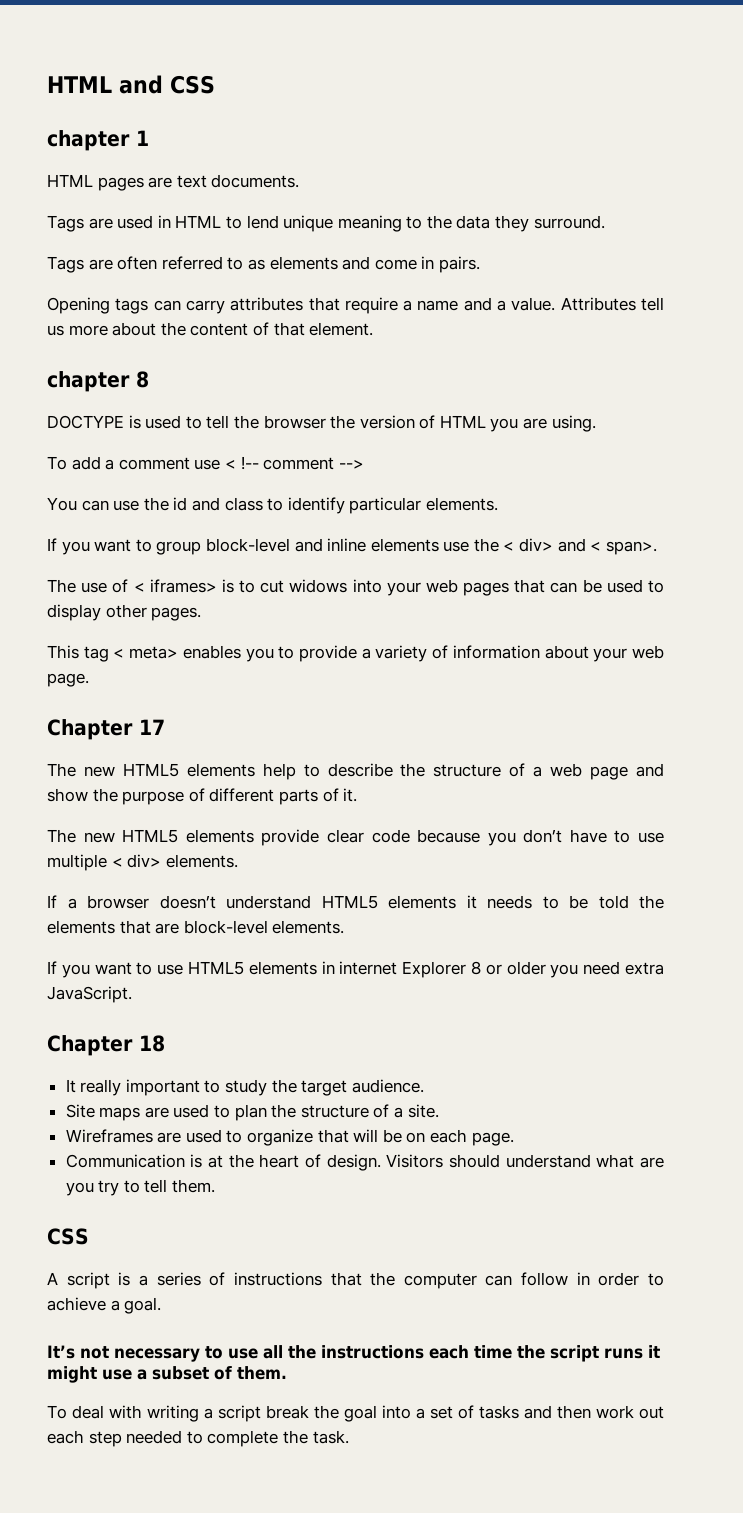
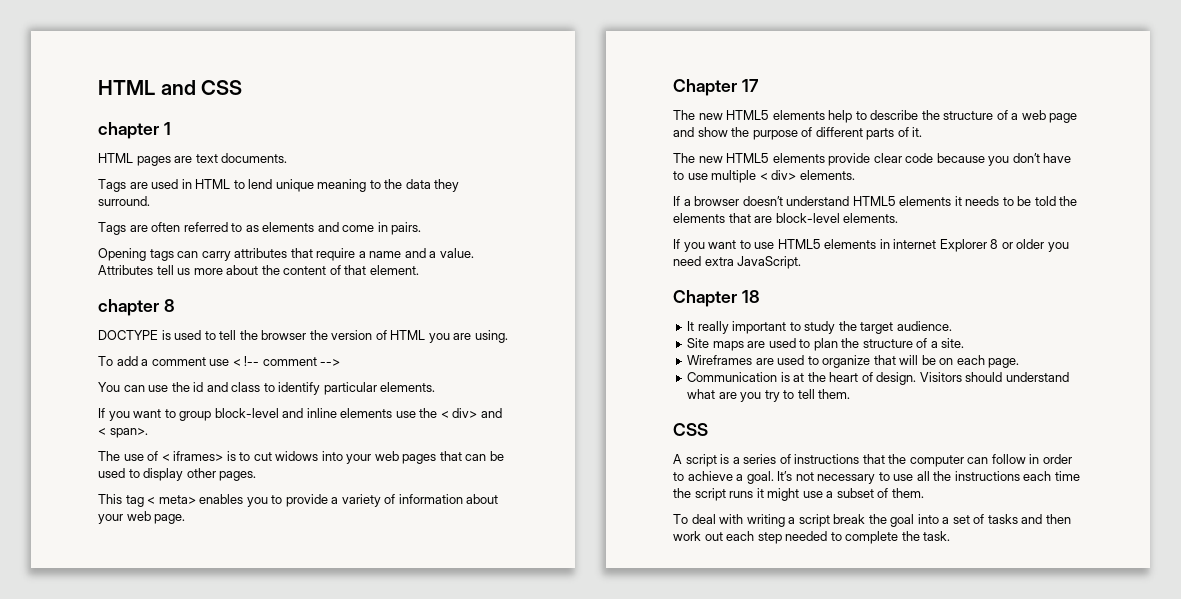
(162, 1305) // -> (774, 477) none

